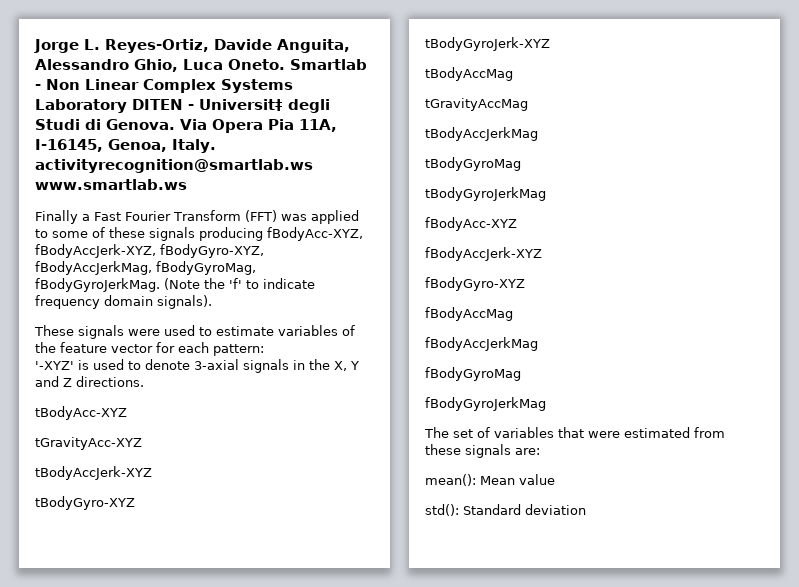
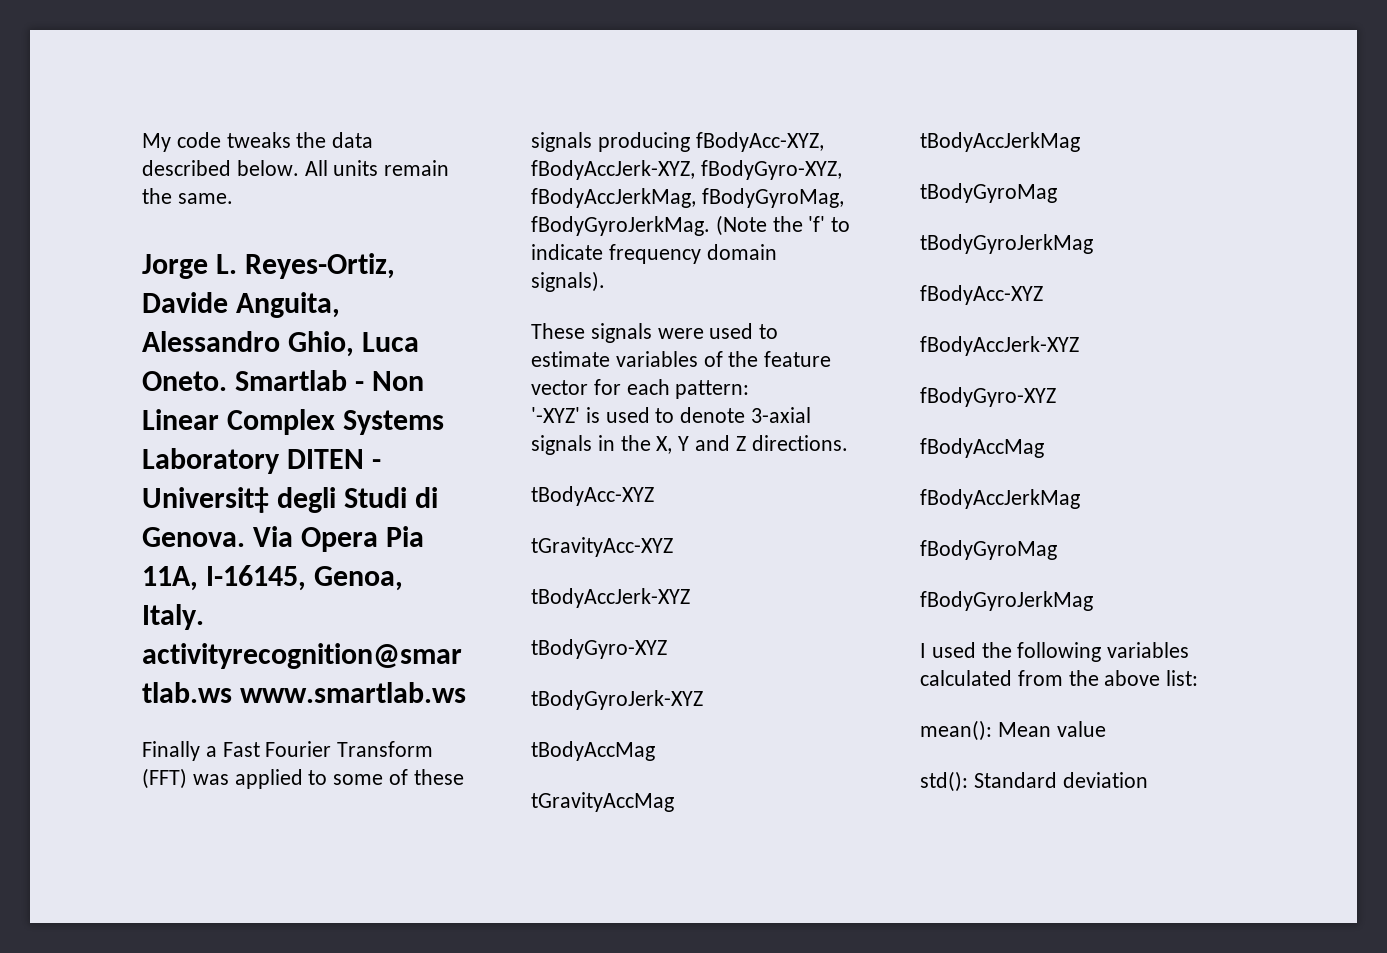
(34, 46) none -> [142,132,374,152] [142,160,450,176] [142,188,233,204] My code tweaks the data described below. All units remain the same. //
[424,427,725,438] [425,444,540,458] The set of variables that were estimated from these signals are: -> [920,642,1190,662] [920,670,1199,686] I used the following variables calculated from the above list:

